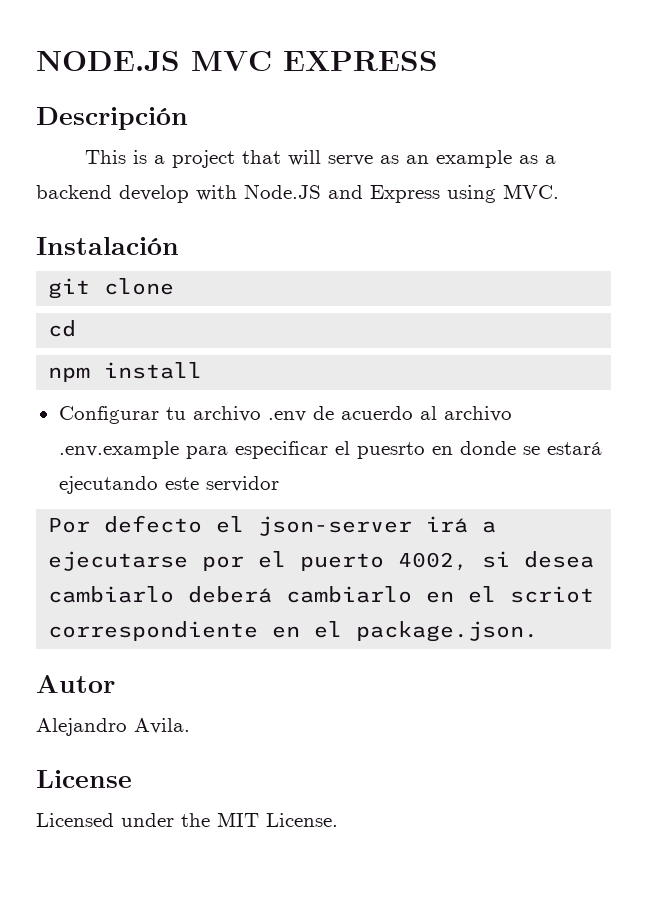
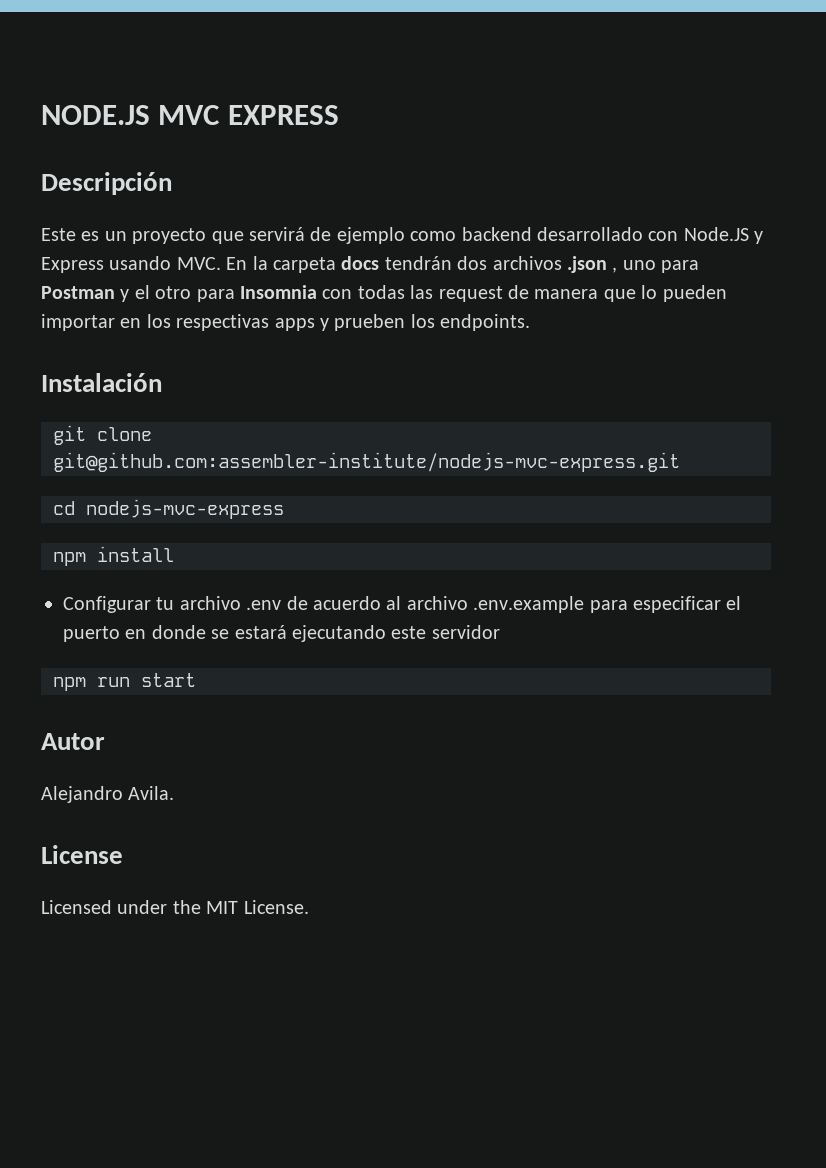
[84,150,556,168] [36,184,559,203] This is a project that will serve as an example as a backend develop with Node.JS and Express using MVC. -> [41,227,764,244] [41,256,700,273] [41,285,727,302] [41,314,531,331] Este es un proyecto que servirá de ejemplo como backend desarrollado con Node.JS y Express usando MVC. En la carpeta docs tendrán dos archivos .json , uno para Postman y el otro para Insomnia con todas las request de manera que lo pueden importar en los respectivas apps y prueben los endpoints.
(175, 286) none -> [53,452,680,472] git@github.com:assembler-institute/nodejs-mvc-express.git
(77, 328) none -> [86,499,284,519] nodejs-mvc-express
[356,442,425,459] puesrto -> [63,626,120,642] puerto
[48,515,497,536] [48,551,595,571] [48,586,595,603] [48,621,539,642] Por defecto el json-server irá a ejecutarse por el puerto 4002, si desea cambiarlo deberá cambiarlo en el scriot correspondiente en el package.json. -> [53,673,196,691] npm run start

